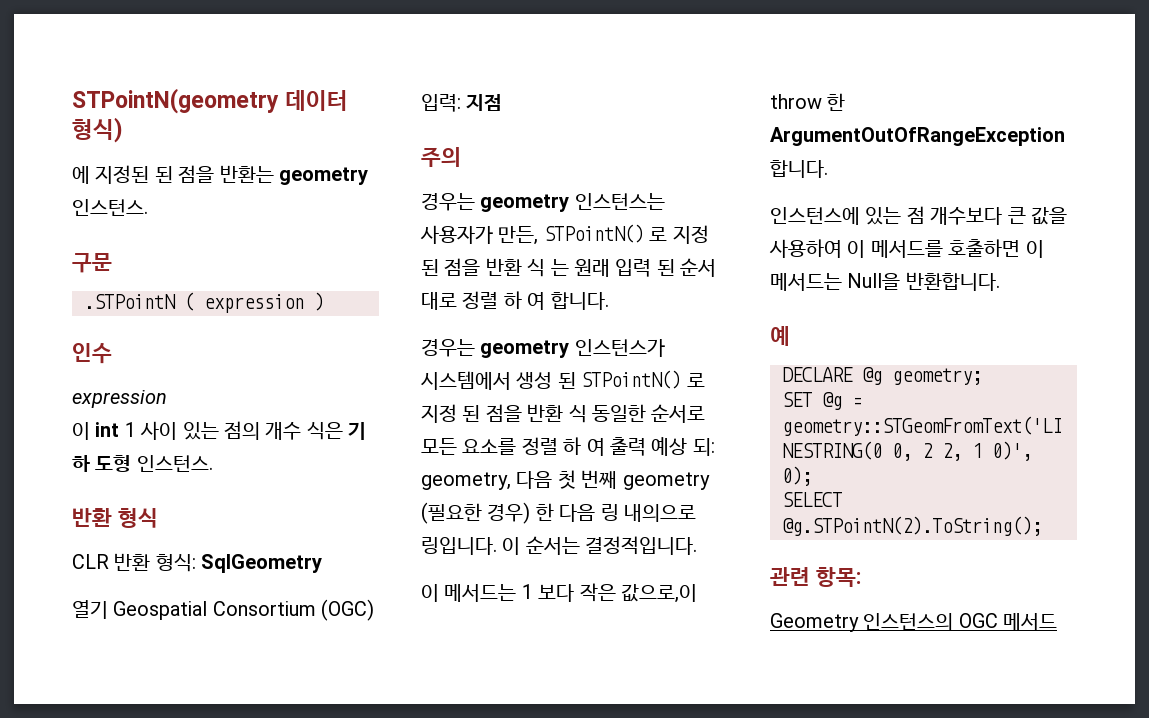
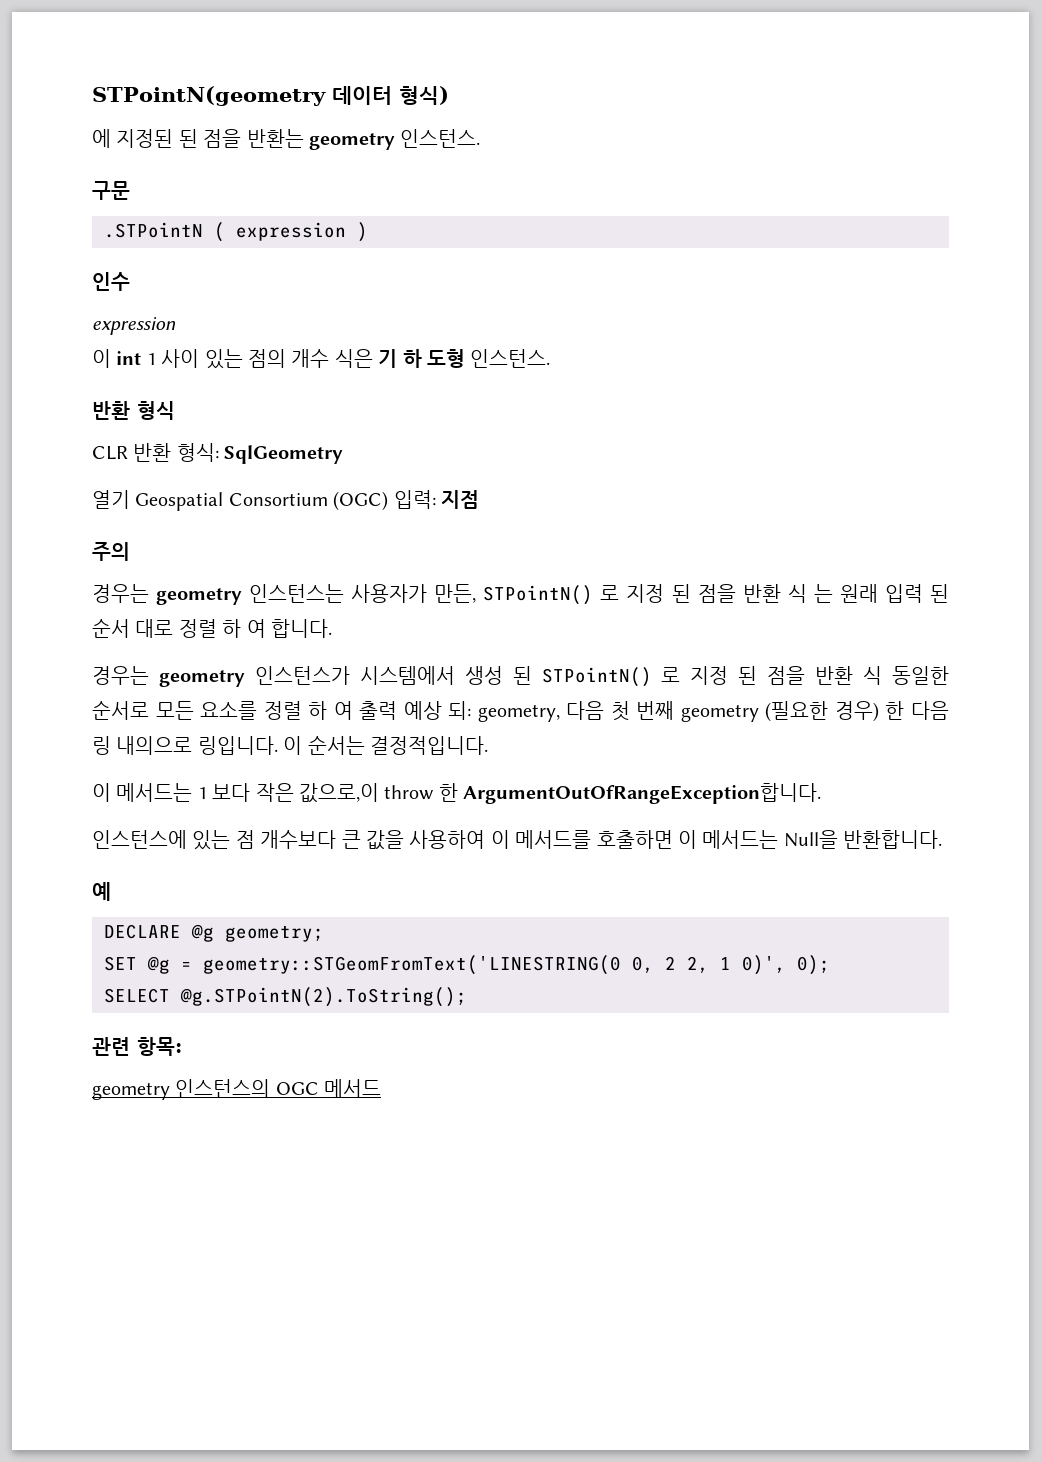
[770,613,859,632] Geometry -> [92,1082,170,1100] geometry

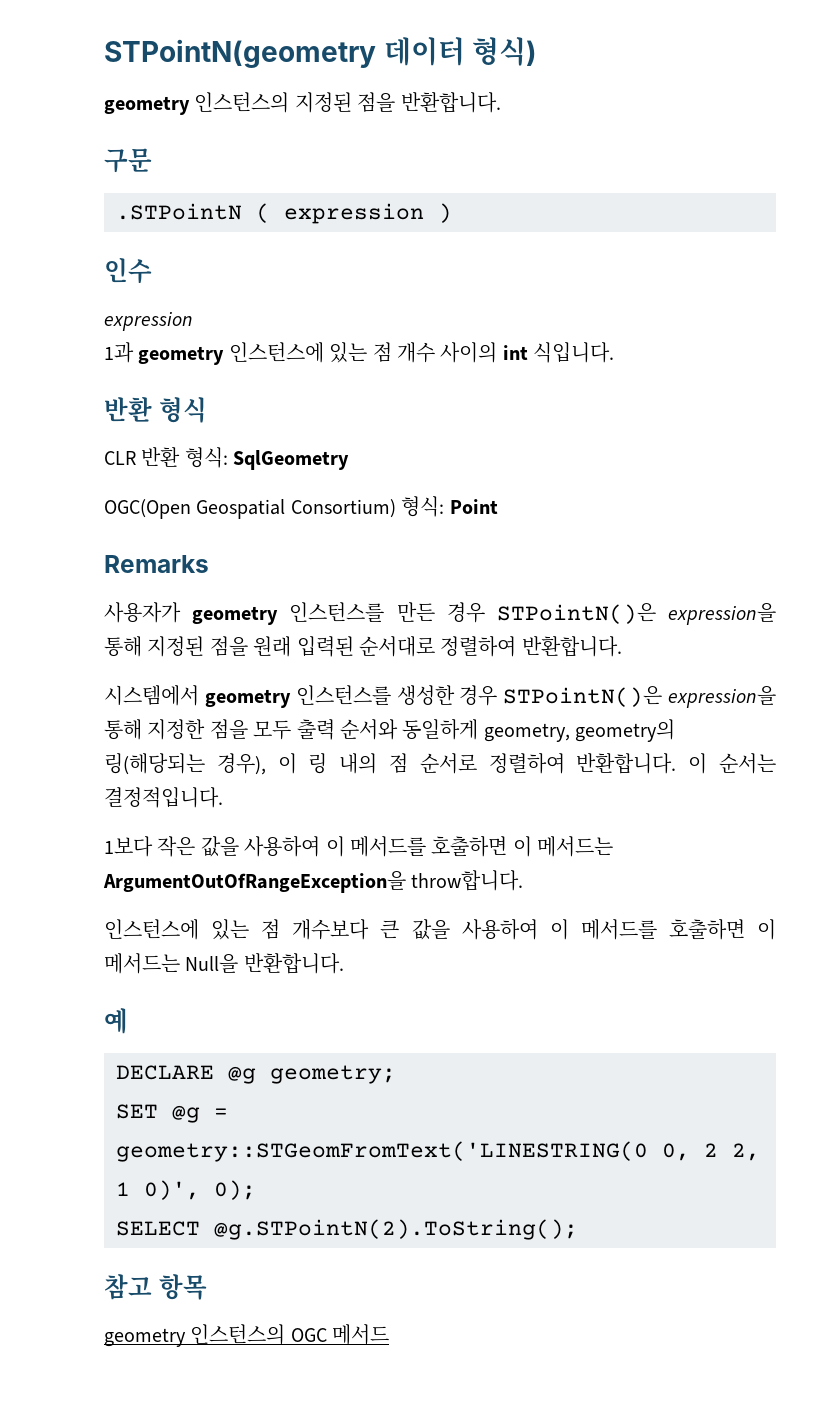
[92,129,481,150] 에 지정된 된 점을 반환는 geometry 인스턴스. -> [104,92,501,115] geometry 인스턴스의 지정된 점을 반환합니다.
[92,349,551,369] 이 int 1 사이 있는 점의 개수 식은 기 하 도형 인스턴스. -> [104,342,615,365] 1과 geometry 인스턴스에 있는 점 개수 사이의 int 식입니다.
[92,490,479,511] [92,542,130,561] [92,584,950,605] [92,618,332,638] [92,666,949,687] [92,700,949,722] [92,735,488,755] [92,783,822,804] 열기 Geospatial Consortium (OGC) 입력: 지점 // 주의 // 경우는 geometry 인스턴스는 사용자가 만든, STPointN() 로 지정 된 점을 반환 식 는 원래 입력 된 순서 대로 정렬 하 여 합니다. // 경우는 geometry 인스턴스가 시스템에서 생성 된 STPointN() 로 지정 된 점을 반환 식 동일한 순서로 모든 요소를 정렬 하 여 출력 예상 되: geometry, 다음 첫 번째 geometry (필요한 경우) 한 다음 링 내의으로 링입니다. 이 순서는 결정적입니다. // 이 메서드는 1 보다 작은 값으로,이 throw 한 ArgumentOutOfRangeException합니다. -> [104,496,498,519] [104,555,209,573] [104,602,777,625] [104,636,622,657] [104,685,776,708] [104,719,676,742] [104,753,776,775] [104,787,223,808] [104,836,614,857] [103,870,524,893] OGC(Open Geospatial Consortium) 형식: Point // Remarks // 사용자가 geometry 인스턴스를 만든 경우 STPointN()은 expression을 통해 지정된 점을 원래 입력된 순서대로 정렬하여 반환합니다. // 시스템에서 geometry 인스턴스를 생성한 경우 STPointN()은 expression을 통해 지정한 점을 모두 출력 순서와 동일하게 geometry, geometry의 링(해당되는 경우), 이 링 내의 점 순서로 정렬하여 반환합니다. 이 순서는 결정적입니다. // 1보다 작은 값을 사용하여 이 메서드를 호출하면 이 메서드는 ArgumentOutOfRangeException을 throw합니다.
[92,1037,182,1056] 관련 항목: -> [104,1274,207,1300] 참고 항목

